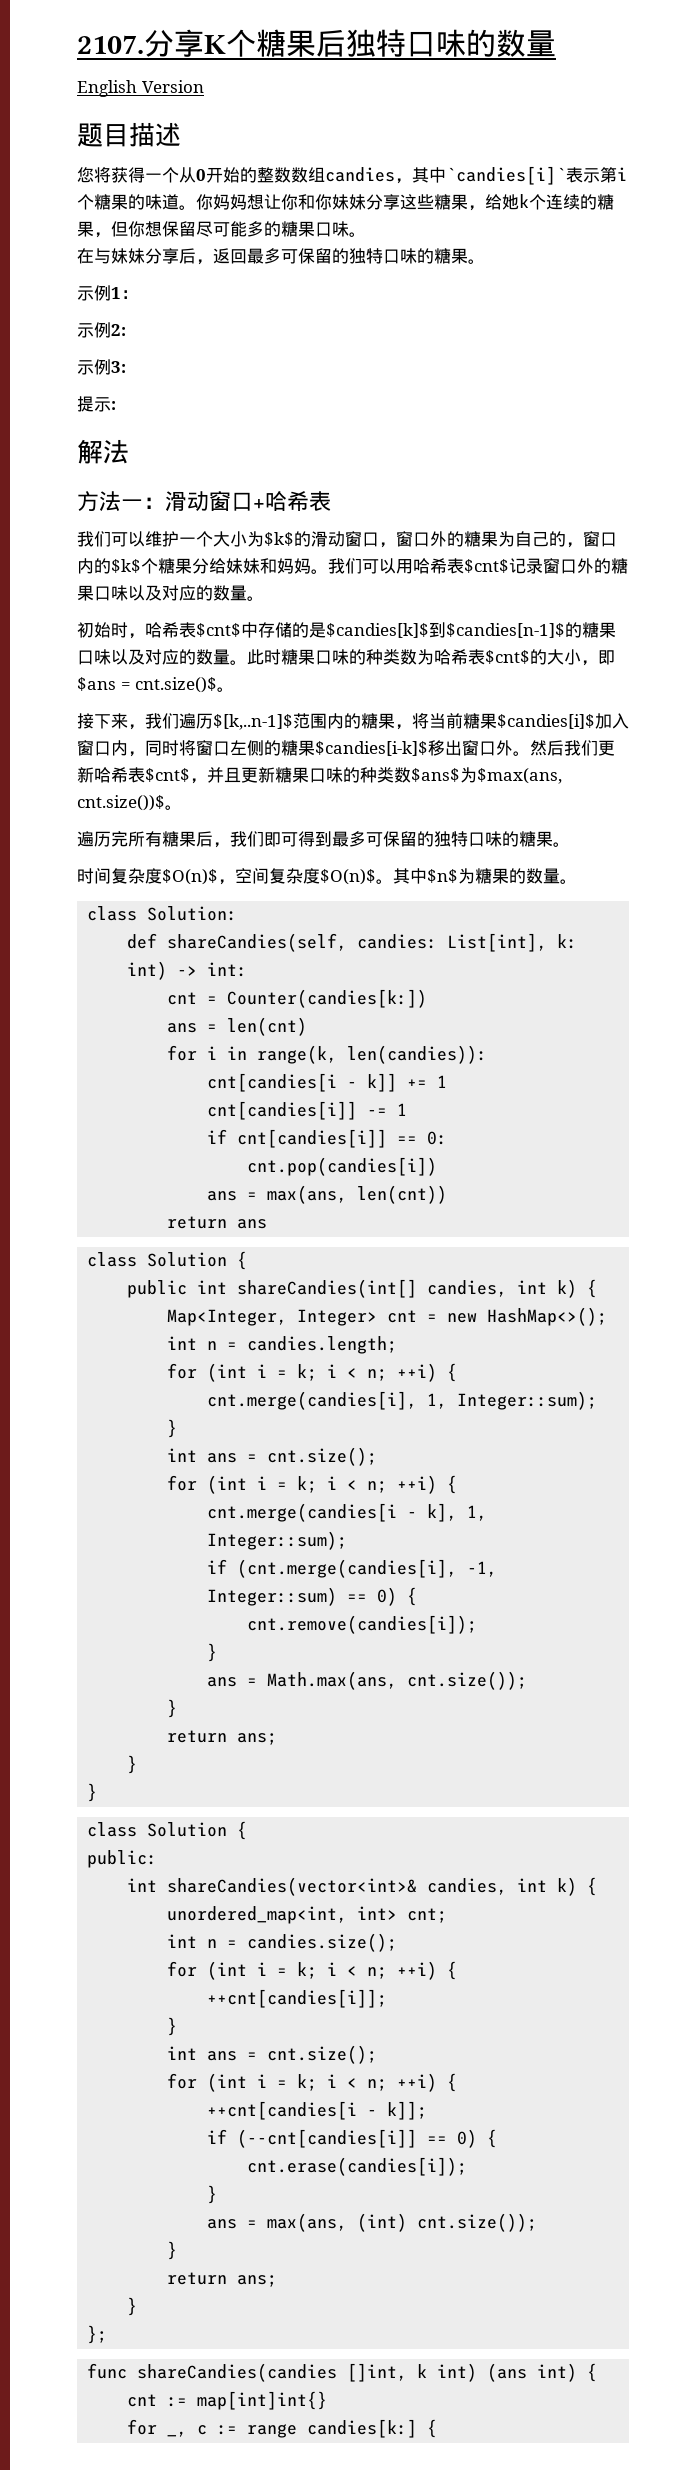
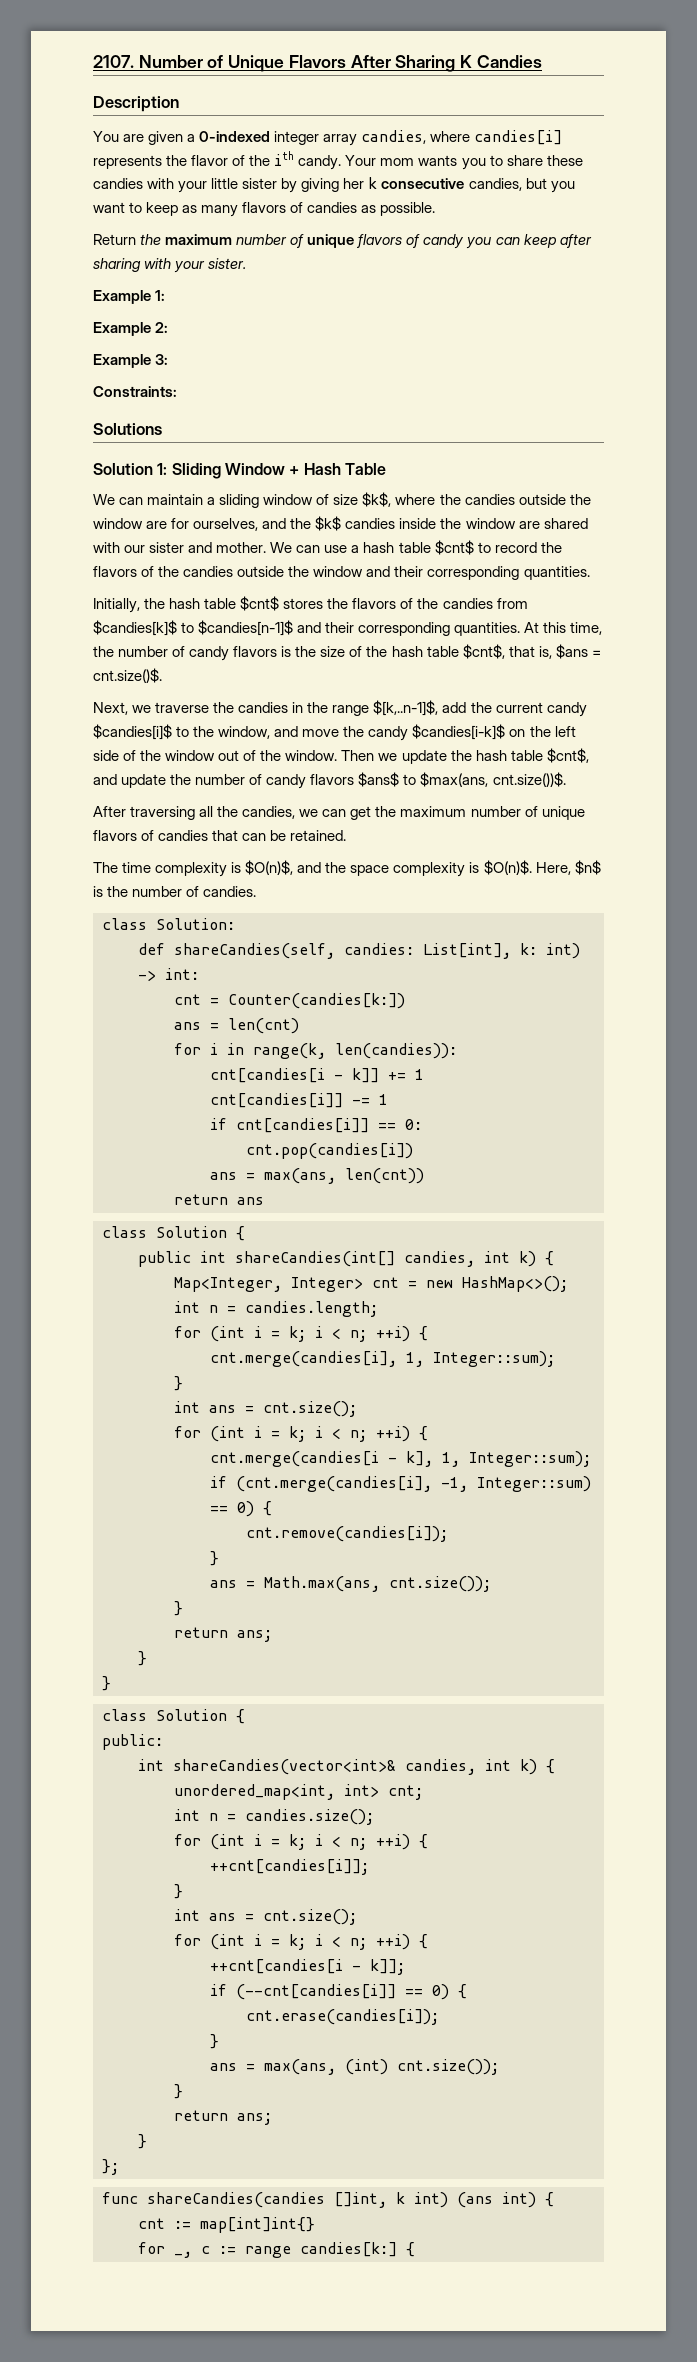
[144,29,556,57] [77,80,204,97] [77,122,181,147] [77,166,627,185] [77,194,614,211] [77,221,366,238] [77,248,485,265] [77,285,138,301] [77,322,111,338] 分享K个糖果后独特口味的数量 // English Version // 题目描述 // 您将获得一个从0开始的整数数组candies，其中`candies[i]`表示第i个糖果的味道。你妈妈想让你和你妹妹分享这些糖果，给她k个连续的糖果，但你想保留尽可能多的糖果口味。 // 在与妹妹分享后，返回最多可保留的独特口味的糖果。 // 示例1： // 示例 -> [138,55,542,72] [93,96,179,112] [93,130,563,146] [93,151,583,170] [93,177,575,193] [93,202,436,217] [93,234,592,249] [93,258,247,273] [93,290,166,304] [93,322,151,336] Number of Unique Flavors After Sharing K Candies // Description // You are given a 0-indexed integer array candies, where candies[i] represents the flavor of the ith candy. Your mom wants you to share these candies with your little sister by giving her k consecutive candies, but you want to keep as many flavors of candies as possible. // Return the maximum number of unique flavors of candy you can keep after sharing with your sister. // Example 1: // Example
[77,359,111,375] 示例 -> [93,354,151,368] Example
[77,396,116,412] [77,439,129,464] [77,491,331,511] [77,531,617,548] [77,558,628,574] [77,585,264,601] [77,622,616,639] [77,649,615,666] [77,677,235,693] [77,713,629,730] [77,740,615,757] [77,767,562,784] [77,795,182,811] [77,831,570,848] [77,868,577,885] 提示: // 解法 // 方法一：滑动窗口+哈希表 // 我们可以维护一个大小为$k$的滑动窗口，窗口外的糖果为自己的，窗口内的$k$个糖果分给妹妹和妈妈。我们可以用哈希表$cnt$记录窗口外的糖果口味以及对应的数量。 // 初始时，哈希表$cnt$中存储的是$candies[k]$到$candies[n-1]$的糖果口味以及对应的数量。此时糖果口味的种类数为哈希表$cnt$的大小，即$ans = cnt.size()$。 // 接下来，我们遍历$[k,..n-1]$范围内的糖果，将当前糖果$candies[i]$加入窗口内，同时将窗口左侧的糖果$candies[i-k]$移出窗口外。然后我们更新哈希表$cnt$，并且更新糖果口味的种类数$ans$为$max(ans, cnt.size())$。 // 遍历完所有糖果后，我们即可得到最多可保留的独特口味的糖果。 // 时间复杂度$O(n)$，空间复杂度$O(n)$。其中$n$为糖果的数量。 -> [93,386,177,397] [93,423,162,435] [93,463,386,479] [93,492,591,508] [93,516,588,531] [93,540,562,555] [93,566,590,580] [93,596,528,613] [93,620,603,636] [93,644,601,661] [93,668,162,683] [93,700,587,717] [93,724,576,741] [93,748,589,764] [93,772,566,789] [93,806,585,820] [93,830,347,841] [93,860,601,877] [93,886,257,897] Constraints: // Solutions // Solution 1: Sliding Window + Hash Table // We can maintain a sliding window of size $k$, where the candies outside the window are for ourselves, and the $k$ candies inside the window are shared with our sister and mother. We can use a hash table $cnt$ to record the flavors of the candies outside the window and their corresponding quantities. // Initially, the hash table $cnt$ stores the flavors of the candies from $candies[k]$ to $candies[n-1]$ and their corresponding quantities. At this time, the number of candy flavors is the size of the hash table $cnt$, that is, $ans = cnt.size()$. // Next, we traverse the candies in the range $[k,..n-1]$, add the current candy $candies[i]$ to the window, and move the candy $candies[i-k]$ on the left side of the window out of the window. Then we update the hash table $cnt$, and update the number of candy flavors $ans$ to $max(ans, cnt.size())$. // After traversing all the candies, we can get the maximum number of unique flavors of candies that can be retained. // The time complexity is $O(n)$, and the space complexity is $O(n)$. Here, $n$ is the number of candies.

